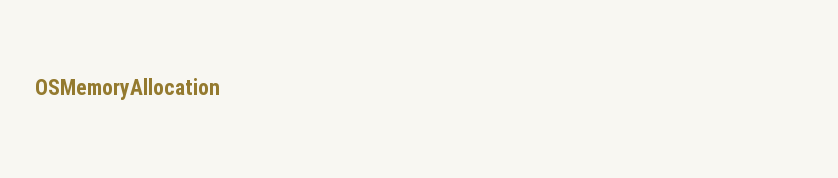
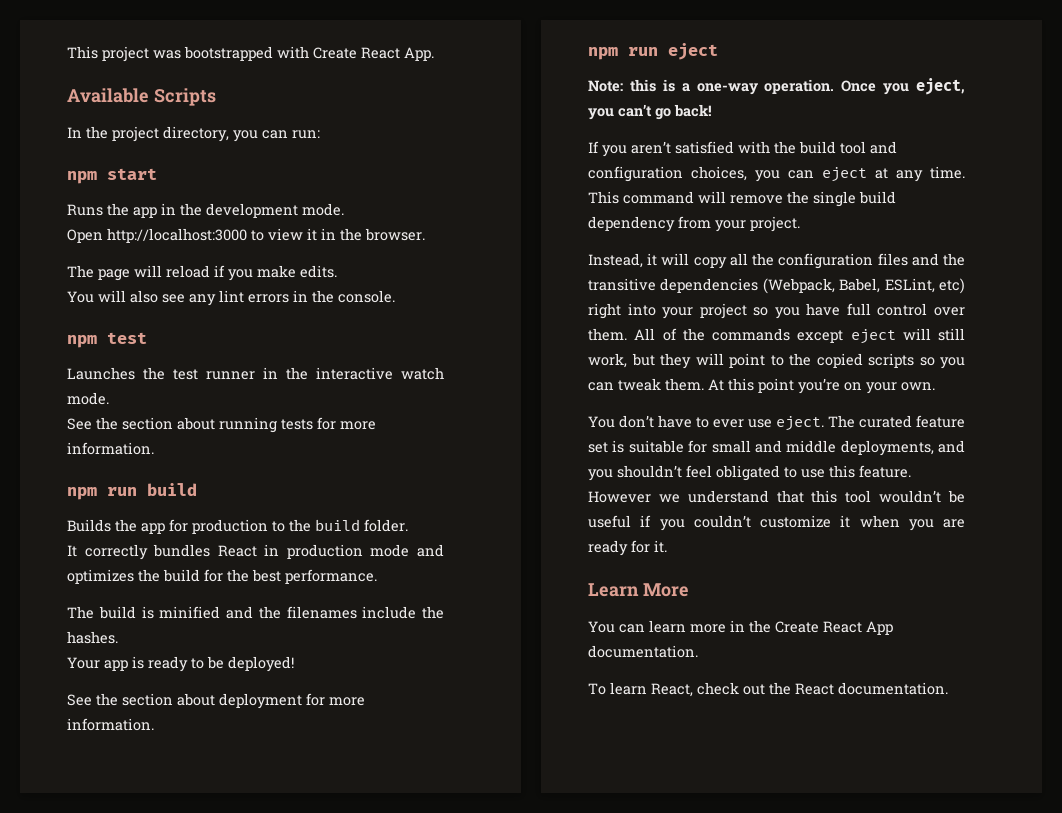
[35,78,220,100] OSMemoryAllocation -> [67,46,434,62] [67,88,216,106] [67,126,320,142] [67,168,157,184] [67,203,344,218] [67,228,425,243] [67,265,337,281] [67,290,395,306] [67,332,147,348] [67,367,444,380] [67,392,109,405] [67,417,376,433] [67,442,154,455] [67,483,197,500] [67,519,408,534] [67,544,444,560] [67,569,377,584] [67,606,444,619] [67,631,118,644] [67,656,294,672] [67,693,365,709] [67,718,154,731] [588,43,718,60] [588,78,965,95] [588,104,712,120] [588,141,897,157] [588,166,965,182] [588,191,896,207] [588,216,800,232] [588,253,965,269] [588,278,965,294] [588,303,965,319] [588,328,965,344] [588,353,965,369] [588,378,935,394] [588,415,965,431] [588,440,965,456] [588,465,911,481] [588,490,965,503] [588,515,965,531] [588,540,667,556] [588,583,689,597] [588,620,893,635] [588,645,698,658] [588,682,948,697] This project was bootstrapped with Create React App. // Available Scripts // In the project directory, you can run: // npm start // Runs the app in the development mode. // Open http://localhost:3000 to view it in the browser. // The page will reload if you make edits. // You will also see any lint errors in the console. // npm test // Launches the test runner in the interactive watch mode. // See the section about running tests for more information. // npm run build // Builds the app for production to the build folder. // It correctly bundles React in production mode and optimizes the build for the best performance. // The build is minified and the filenames include the hashes. // Your app is ready to be deployed! // See the section about deployment for more information. // npm run eject // Note: this is a one-way operation. Once you eject, you can’t go back! // If you aren’t satisfied with the build tool and configuration choices, you can eject at any time. This command will remove the single build dependency from your project. // Instead, it will copy all the configuration files and the transitive dependencies (Webpack, Babel, ESLint, etc) right into your project so you have full control over them. All of the commands except eject will still work, but they will point to the copied scripts so you can tweak them. At this point you’re on your own. // You don’t have to ever use eject. The curated feature set is suitable for small and middle deployments, and you shouldn’t feel obligated to use this feature. However we understand that this tool wouldn’t be useful if you couldn’t customize it when you are ready for it. // Learn More // You can learn more in the Create React App documentation. // To learn React, check out the React documentation.

